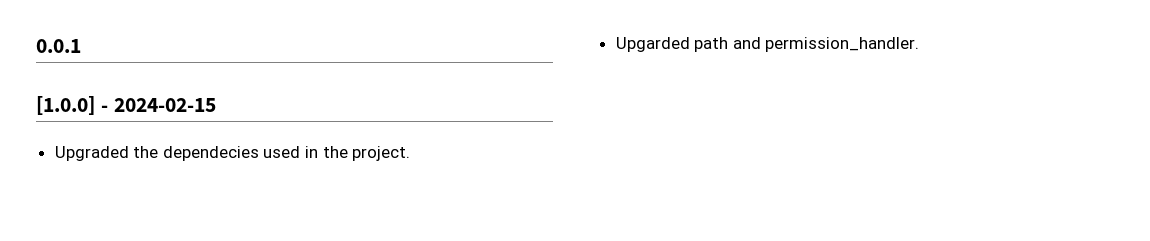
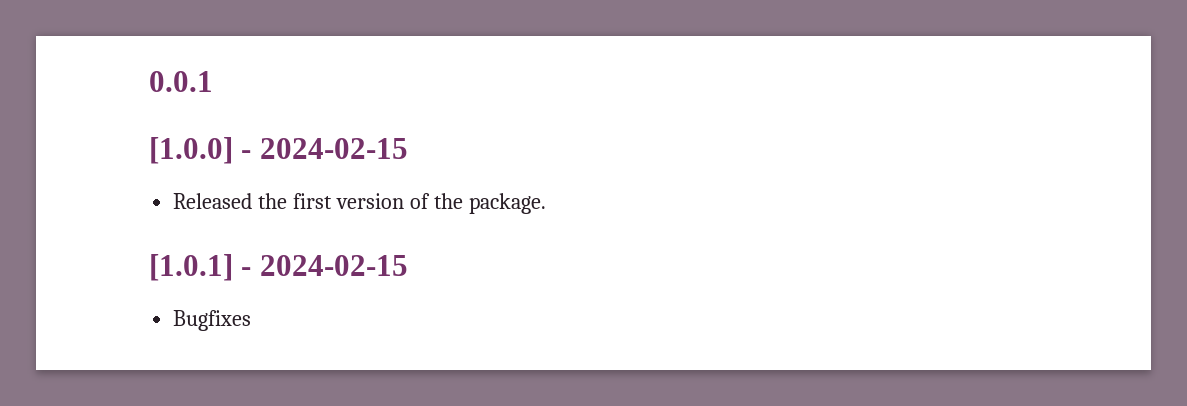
[54,146,411,161] [615,37,920,52] Upgraded the dependecies used in the project. // Upgarded path and permission_handler. -> [173,193,546,214] [149,254,408,281] [173,310,252,331] Released the first version of the package. // [1.0.1] - 2024-02-15 // Bugfixes

